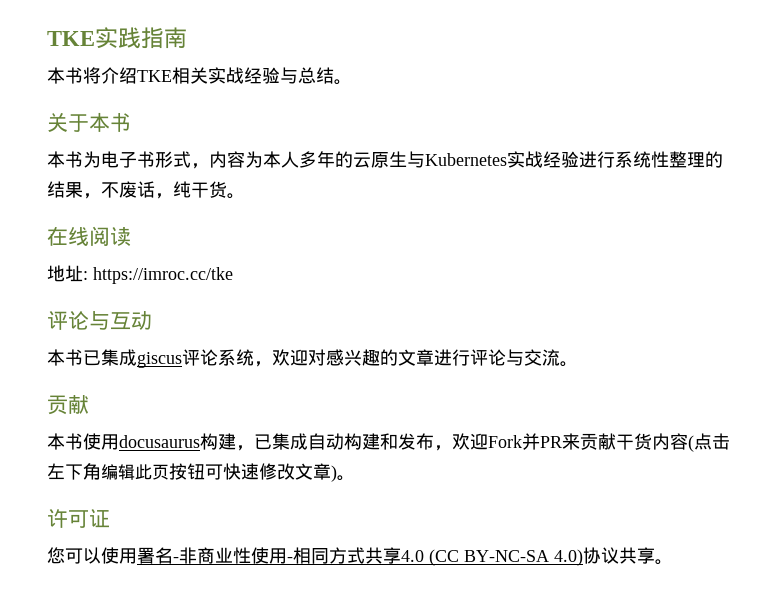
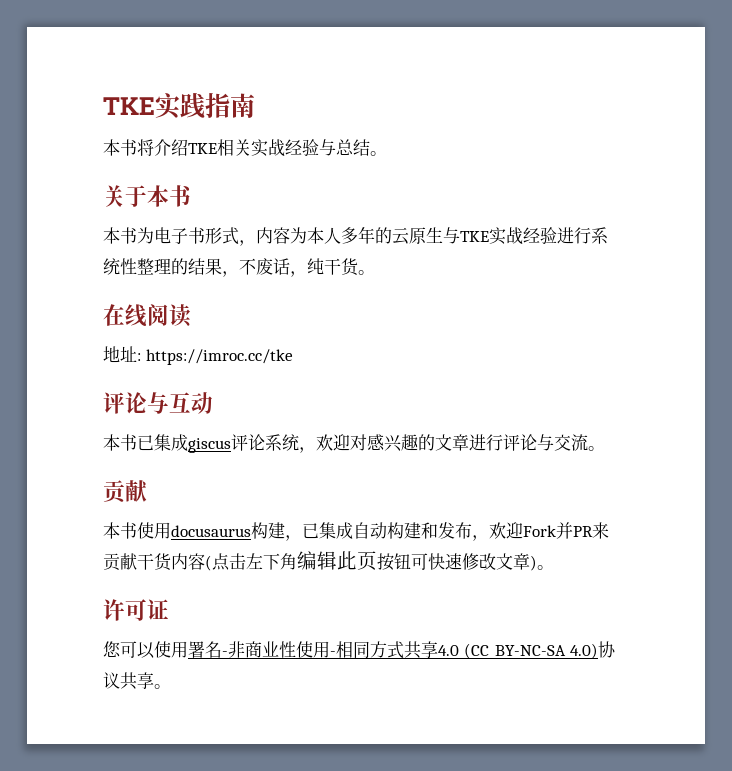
[425,153,507,166] Kubernetes -> [460,231,489,242] TKE

